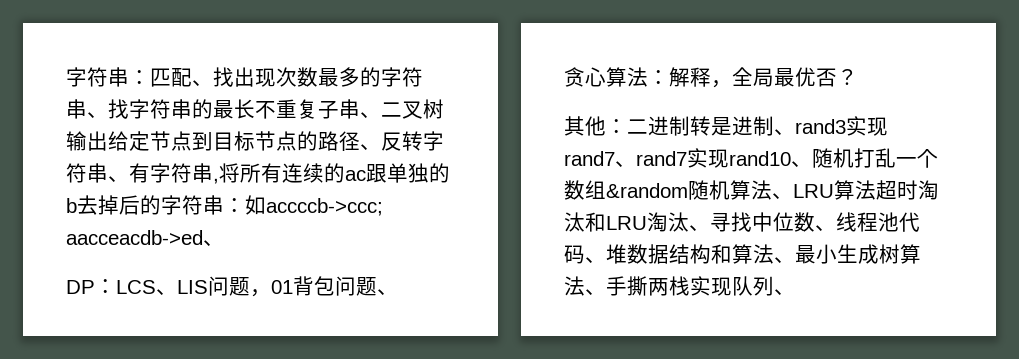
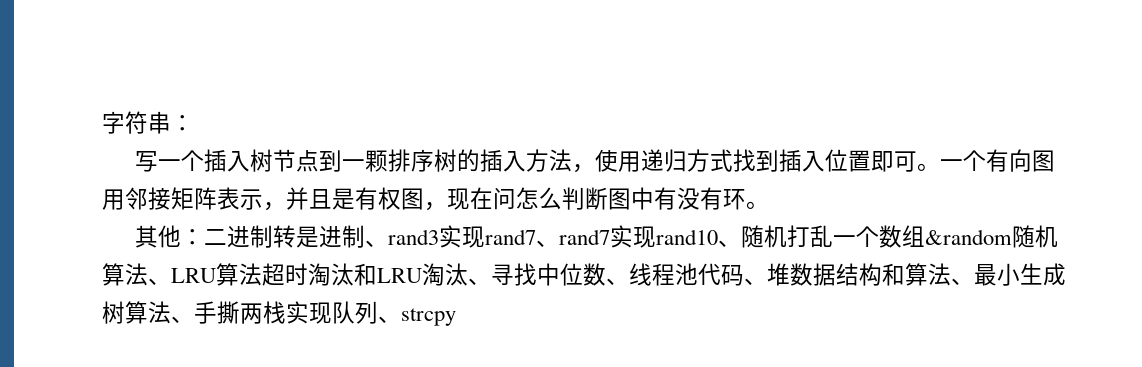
[66,67,423,87] [66,99,444,119] [66,131,444,151] [66,163,450,184] [66,195,383,216] [66,230,224,246] [66,276,398,297] [564,67,858,88] 字符串：匹配、找出现次数最多的字符串、找字符串的最长不重复子串、二叉树输出给定节点到目标节点的路径、反转字符串、有字符串,将所有连续的ac跟单独的b去掉后的字符串：如accccb->ccc; aacceacdb->ed、 // DP：LCS、LIS问题，01背包问题、 // 贪心算法：解释，全局最优否？ -> [102,111,194,134] [134,149,1055,173] [102,187,769,211] 字符串： // 写一个插入树节点到一颗排序树的插入方法，使用递归方式找到插入位置即可。一个有向图用邻接矩阵表示，并且是有权图，现在问怎么判断图中有没有环。
(795, 292) none -> [401,308,456,326] strcpy

